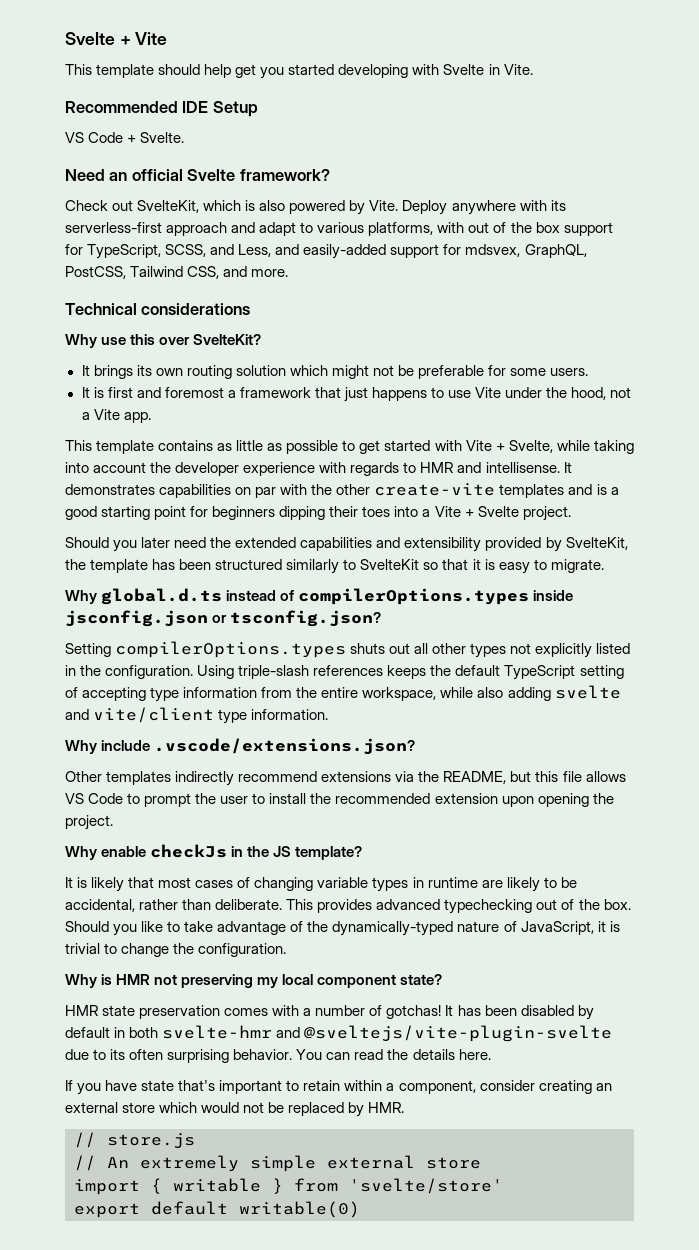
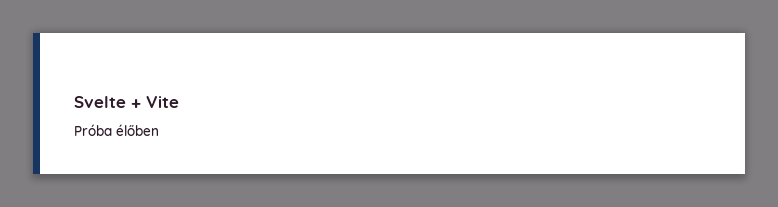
[65,64,533,79] [65,101,258,117] [65,132,185,143] [65,169,330,181] [65,200,566,215] [65,222,613,236] [65,244,587,259] [65,266,289,279] [65,303,251,315] [65,334,262,348] [81,365,589,379] [81,387,632,402] [81,409,151,423] [65,440,634,454] [65,462,572,476] [65,483,619,498] [65,506,571,521] [65,537,628,552] [65,559,604,574] [65,588,574,605] [65,610,382,627] [65,641,631,658] [65,665,624,680] [65,685,621,702] [65,707,329,724] [65,738,416,755] [65,771,626,786] [65,793,614,807] [65,815,113,830] [65,844,363,860] [65,877,577,892] [65,899,631,914] [65,921,620,936] [65,943,287,957] [65,974,443,988] [65,1005,594,1020] [65,1025,613,1042] [65,1049,491,1063] [65,1080,612,1095] [65,1102,405,1117] [74,1132,195,1149] [74,1155,481,1172] [74,1178,503,1195] [74,1201,360,1218] This template should help get you started developing with Svelte in Vite. // Recommended IDE Setup // VS Code + Svelte. // Need an official Svelte framework? // Check out SvelteKit, which is also powered by Vite. Deploy anywhere with its serverless-first approach and adapt to various platforms, with out of the box support for TypeScript, SCSS, and Less, and easily-added support for mdsvex, GraphQL, PostCSS, Tailwind CSS, and more. // Technical considerations // Why use this over SvelteKit? // It brings its own routing solution which might not be preferable for some users. // It is first and foremost a framework that just happens to use Vite under the hood, not a Vite app. // This template contains as little as possible to get started with Vite + Svelte, while taking into account the developer experience with regards to HMR and intellisense. It demonstrates capabilities on par with the other create-vite templates and is a good starting point for beginners dipping their toes into a Vite + Svelte project. // Should you later need the extended capabilities and extensibility provided by SvelteKit, the template has been structured similarly to SvelteKit so that it is easy to migrate. // Why global.d.ts instead of compilerOptions.types inside jsconfig.json or tsconfig.json? // Setting compilerOptions.types shuts out all other types not explicitly listed in the configuration. Using triple-slash references keeps the default TypeScript setting of accepting type information from the entire workspace, while also adding svelte and vite/client type information. // Why include .vscode/extensions.json? // Other templates indirectly recommend extensions via the README, but this file allows VS Code to prompt the user to install the recommended extension upon opening the project. // Why enable checkJs in the JS template? // It is likely that most cases of changing variable types in runtime are likely to be accidental, rather than deliberate. This provides advanced typechecking out of the box. Should you like to take advantage of the dynamically-typed nature of JavaScript, it is trivial to change the configuration. // Why is HMR not preserving my local component state? // HMR state preservation comes with a number of gotchas! It has been disabled by default in both svelte-hmr and @sveltejs/vite-plugin-svelte due to its often surprising behavior. You can read the details here. // If you have state that's important to retain within a component, consider creating an external store which would not be replaced by HMR. // // store.js // // An extremely simple external store // import { writable } from 'svelte/store' // export default writable(0) -> [74,124,159,136] Próba élőben

